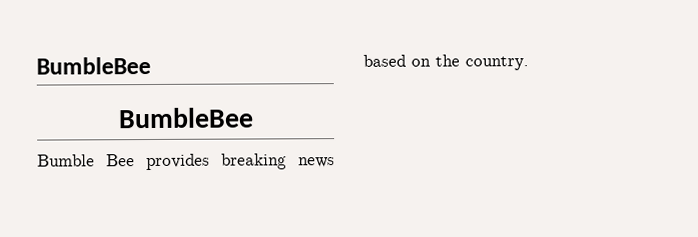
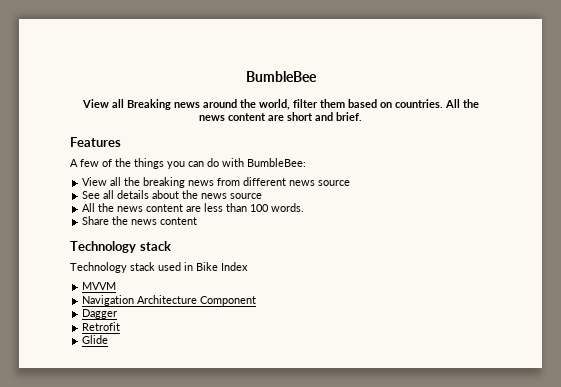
[36,57,151,75] [117,107,254,129] [37,153,335,171] [363,54,529,71] BumbleBee // BumbleBee // Bumble Bee provides breaking news based on the country. -> [245,71,317,82] [81,99,479,110] [199,112,362,121] [70,137,121,147] [70,158,306,169] [82,177,351,188] [82,190,263,199] [82,203,305,212] [82,216,198,225] [70,241,171,253] [70,262,248,273] [82,282,117,290] [82,295,257,306] [82,309,118,319] [82,322,121,331] [82,335,109,344] BumbleBee // View all Breaking news around the world, filter them based on countries. All the news content are short and brief. // Features // A few of the things you can do with BumbleBee: // View all the breaking news from different news source // See all details about the news source // All the news content are less than 100 words. // Share the news content // Technology stack // Technology stack used in Bike Index // MVVM // Navigation Architecture Component // Dagger // Retrofit // Glide

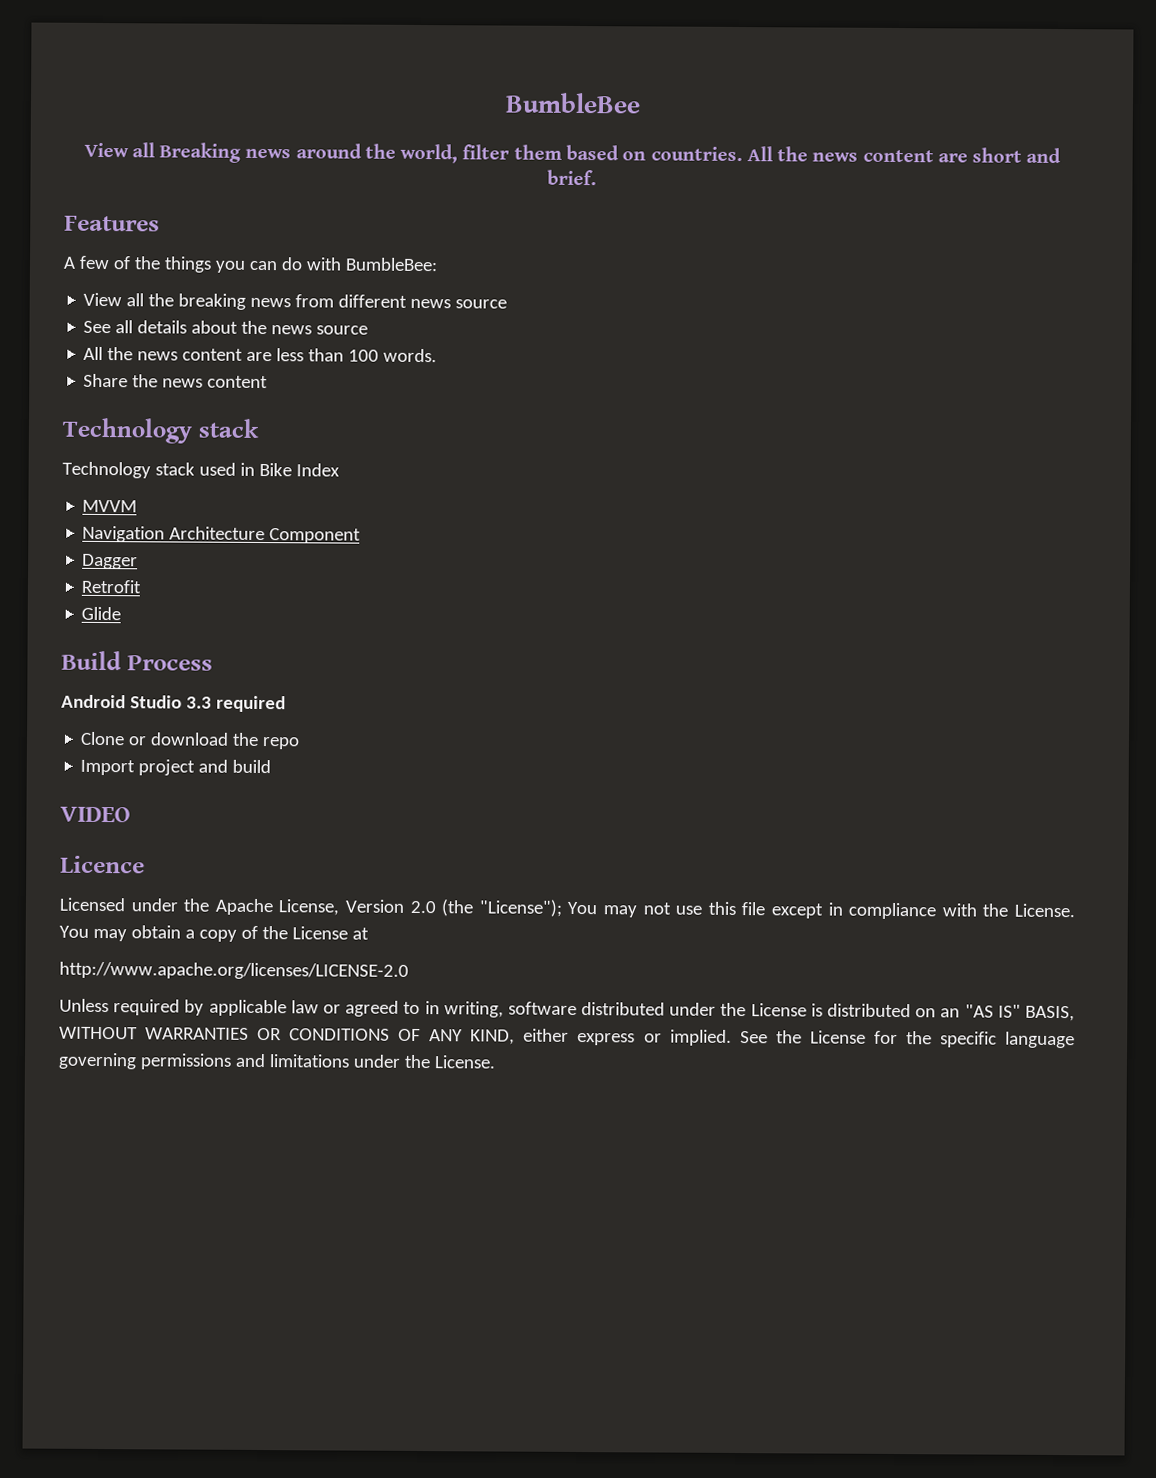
(109, 339) none -> [61,650,213,671] [61,694,286,713] [80,731,301,750] [80,759,272,776] [60,806,131,823] [60,855,145,874] [59,897,1076,920] [59,925,369,942] [59,961,409,980] [59,998,1075,1022] [59,1026,1075,1049] [58,1052,496,1070] // Build Process // Android Studio 3.3 required // Clone or download the repo // Import project and build // VIDEO // Licence // Licensed under the Apache License, Version 2.0 (the "License"); You may not use this file except in compliance with the License. You may obtain a copy of the License at // http://www.apache.org/licenses/LICENSE-2.0 // Unless required by applicable law or agreed to in writing, software distributed under the License is distributed on an "AS IS" BASIS, WITHOUT WARRANTIES OR CONDITIONS OF ANY KIND, either express or implied. See the License for the specific language governing permissions and limitations under the License.

